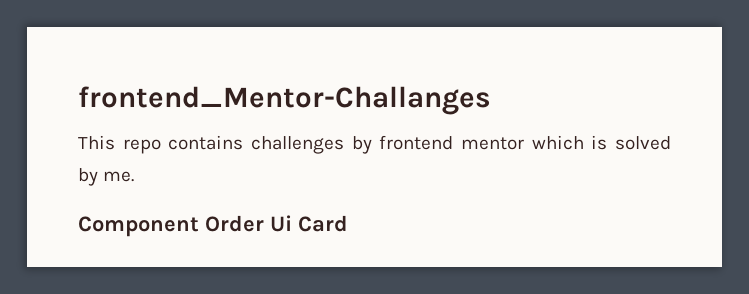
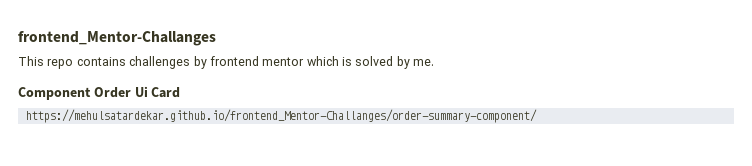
(348, 223) none -> [25,109,537,123] // https://mehulsatardekar.github.io/frontend_Mentor-Challanges/order-summary-component/

